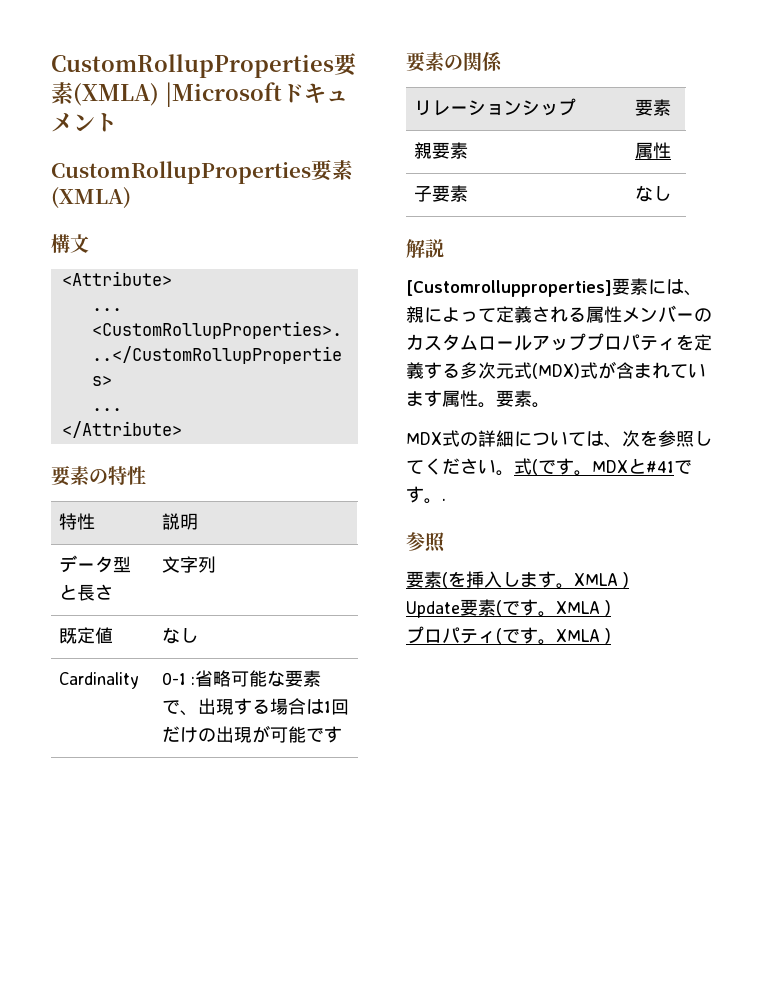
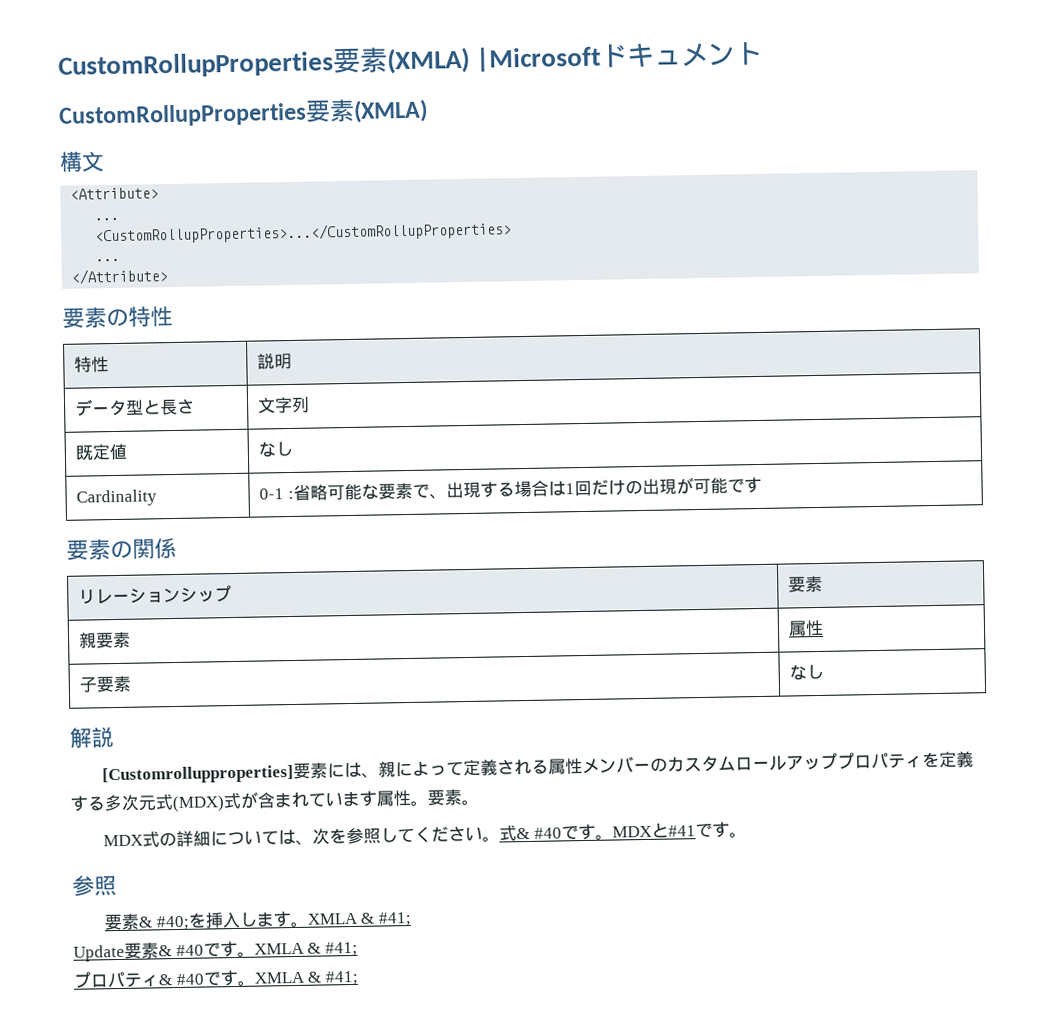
[532,459,538,475] ( -> [516,827,562,840] & #40
[442,498,446,501] . -> (747, 835) none
[442,572,448,588] ( -> [138,915,190,931] & #40;
[623,572,629,588] ) -> [360,911,413,927] & #41;
[496,599,611,617] [406,626,611,645] (です。XMLA ) // プロパティ(です。XMLA ) -> [158,940,358,958] [73,969,359,989] & #40です。XMLA & #41; // プロパティ& #40です。XMLA & #41;

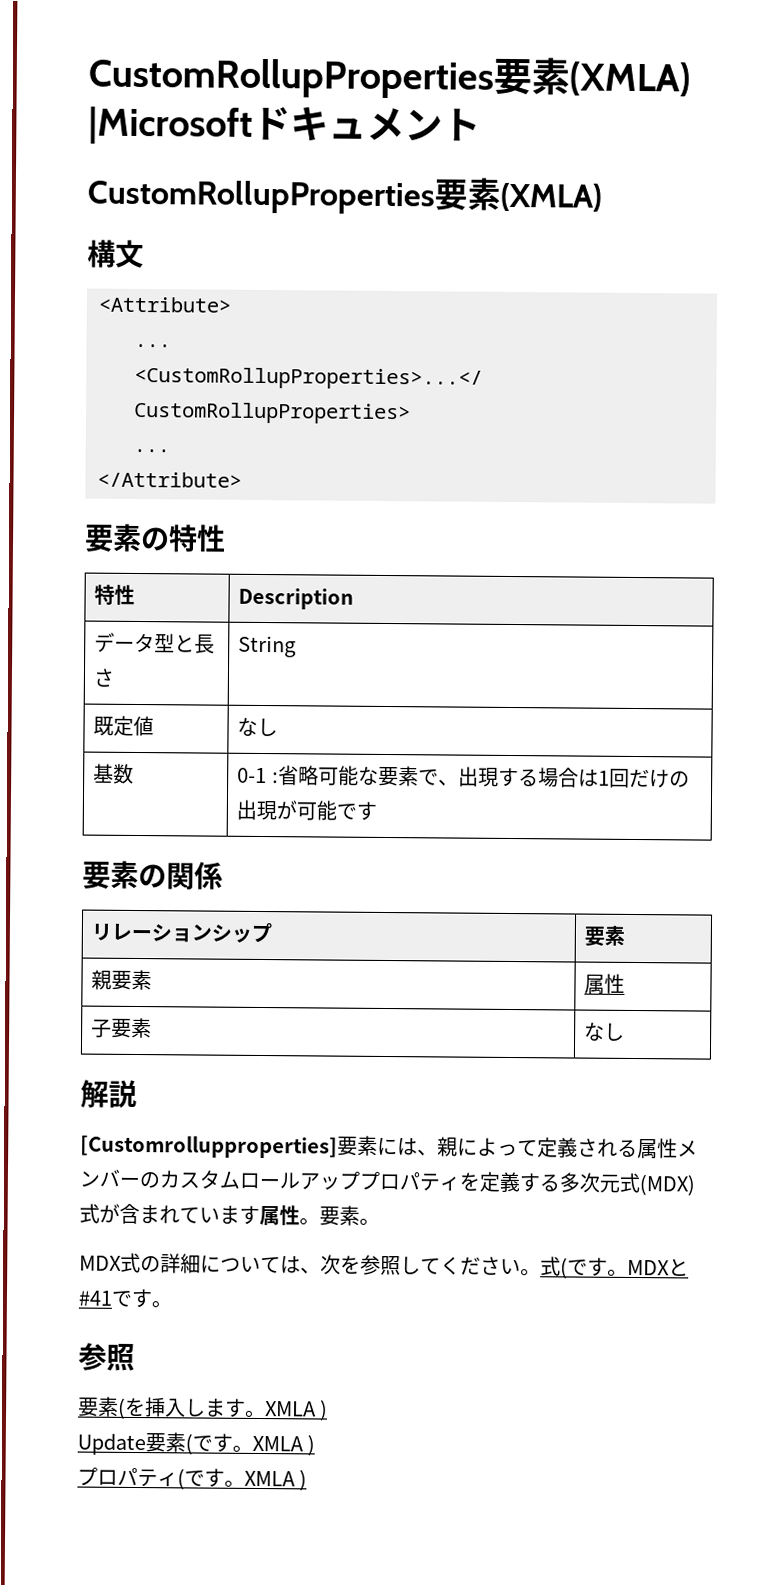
[257,352,293,370] 説明 -> [238,587,355,610] Description
[257,396,311,414] 文字列 -> [238,635,297,658] String
[76,489,158,507] Cardinality -> [93,763,135,784] 基数
[516,827,562,840] & #40 -> [560,1257,568,1279] (
[138,915,190,931] & #40; -> [117,1397,126,1419] (
[360,911,413,927] & #41; -> [319,1399,329,1421] )
[158,940,358,958] [73,969,359,989] & #40です。XMLA & #41; // プロパティ& #40です。XMLA & #41; -> [185,1433,316,1456] [77,1467,308,1491] (です。XMLA ) // プロパティ(です。XMLA )

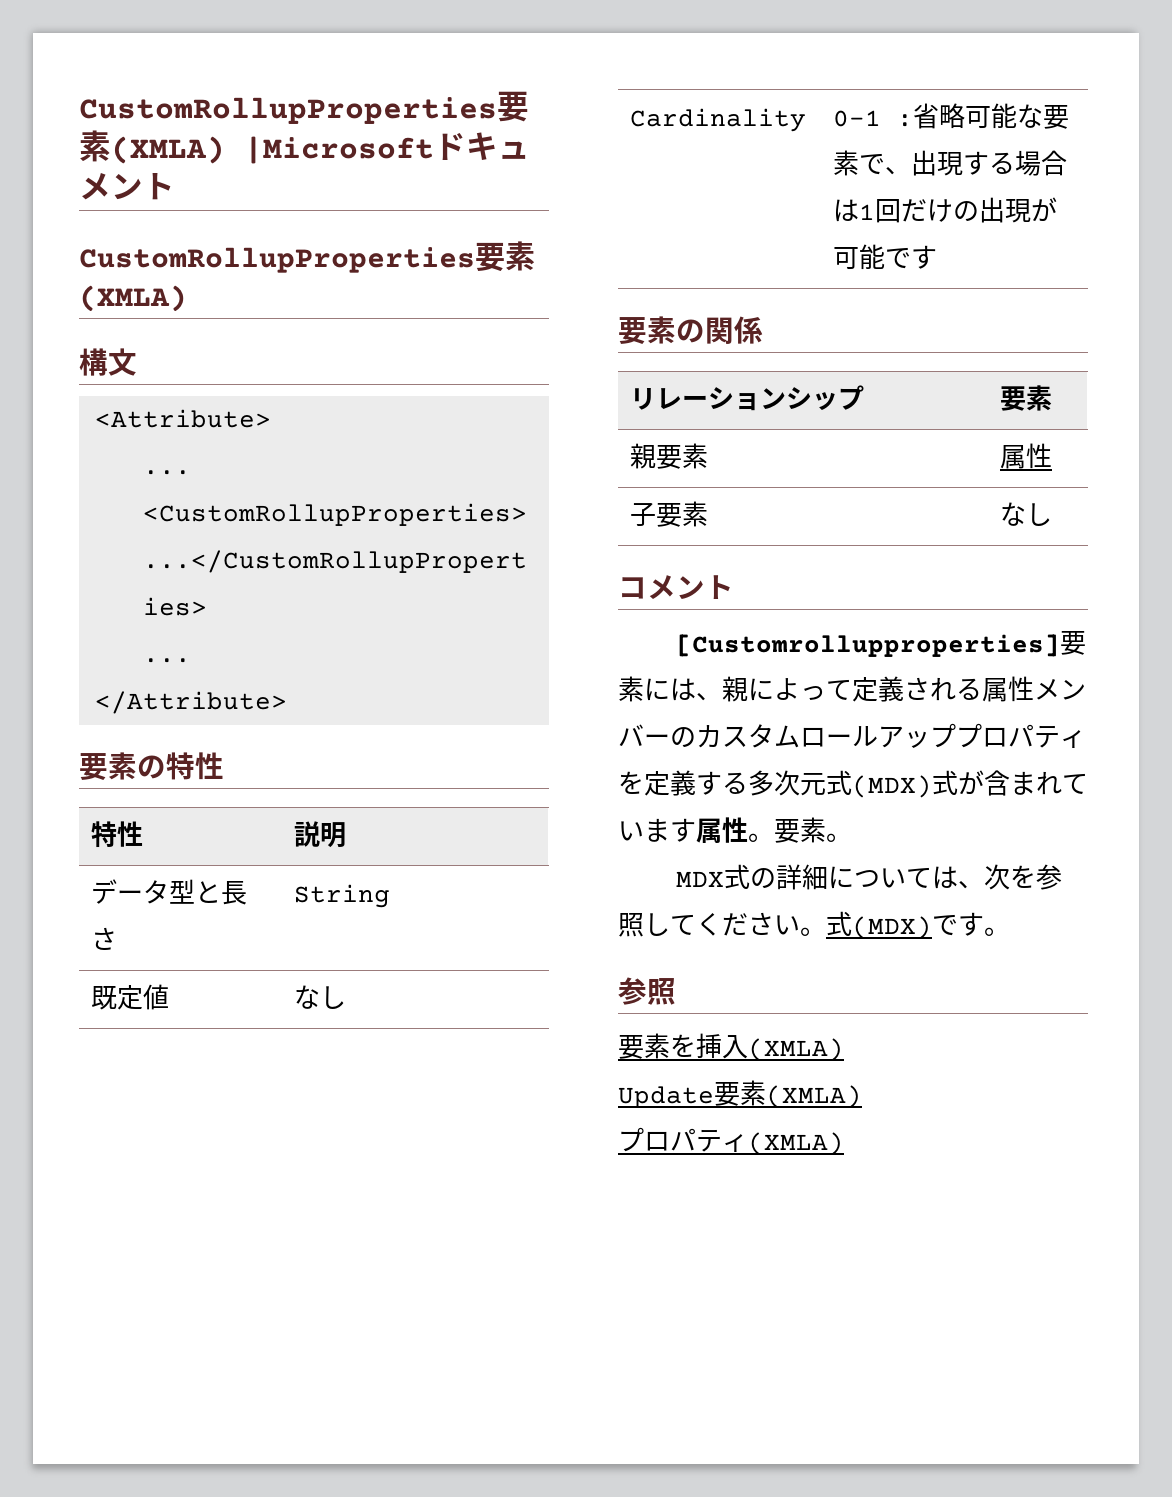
[238,587,355,610] Description -> [293,821,346,848] 説明
[93,763,135,784] 基数 -> [629,108,806,132] Cardinality
[80,1079,137,1109] 解説 -> [618,575,734,599] コメント
[560,1257,689,1279] [78,1290,113,1306] (です。MDXと#41 -> [852,916,932,939] (MDX)
[117,1397,329,1421] [77,1432,316,1456] [77,1467,308,1491] (を挿入します。XMLA ) // Update要素(です。XMLA ) // プロパティ(です。XMLA ) -> [670,1033,844,1061] [618,1080,862,1108] [618,1127,844,1155] を挿入(XMLA) // Update要素(XMLA) // プロパティ(XMLA)

